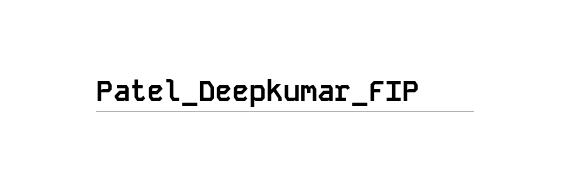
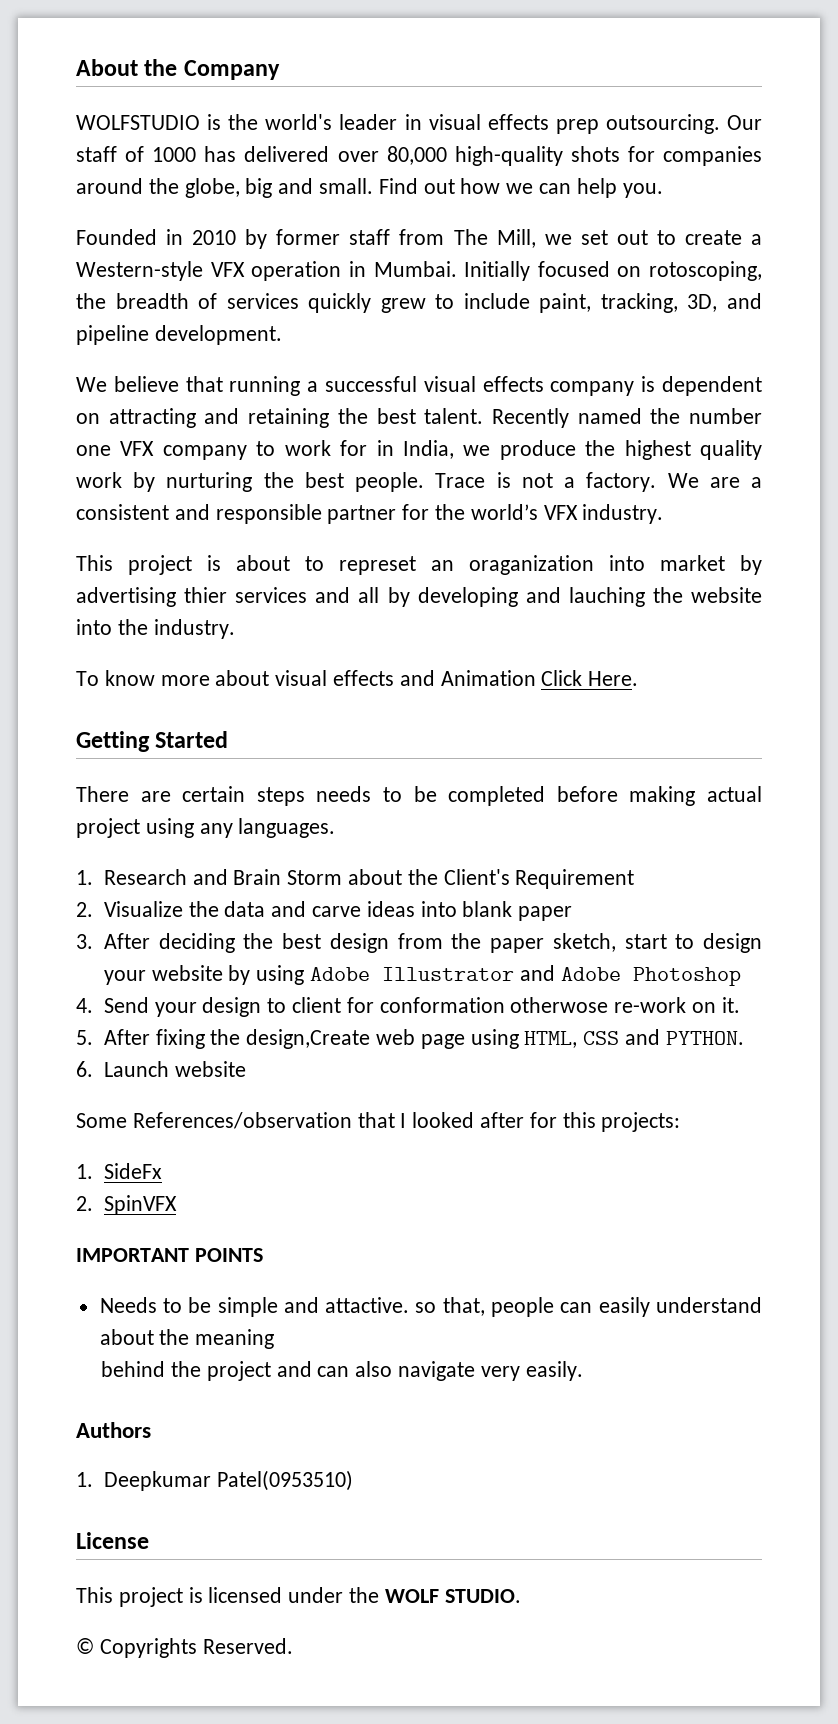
[96,79,419,107] Patel_Deepkumar_FIP -> [76,59,280,80] [76,114,763,134] [76,146,763,166] [76,178,663,198] [76,229,762,249] [76,261,762,281] [76,293,762,313] [76,325,282,345] [76,376,762,396] [76,408,762,428] [76,440,762,460] [76,472,763,492] [76,504,664,524] [76,555,762,575] [76,587,763,607] [76,619,235,639] [76,670,639,686] [76,731,229,752] [76,786,763,806] [76,818,336,838] [76,869,635,889] [76,901,573,921] [76,933,762,953] [103,965,741,986] [76,997,740,1017] [76,1029,744,1049] [76,1061,246,1077] [76,1112,681,1132] [76,1163,162,1179] [76,1195,177,1215] [76,1248,263,1262] [99,1297,762,1317] [99,1329,275,1349] [101,1361,583,1381] [76,1422,151,1438] [76,1470,353,1491] [76,1532,149,1549] [76,1587,521,1607] [76,1638,293,1658] About the Company // WOLFSTUDIO is the world's leader in visual effects prep outsourcing. Our staff of 1000 has delivered over 80,000 high-quality shots for companies around the globe, big and small. Find out how we can help you. // Founded in 2010 by former staff from The Mill, we set out to create a Western-style VFX operation in Mumbai. Initially focused on rotoscoping, the breadth of services quickly grew to include paint, tracking, 3D, and pipeline development. // We believe that running a successful visual effects company is dependent on attracting and retaining the best talent. Recently named the number one VFX company to work for in India, we produce the highest quality work by nurturing the best people. Trace is not a factory. We are a consistent and responsible partner for the world’s VFX industry. // This project is about to represet an oraganization into market by advertising thier services and all by developing and lauching the website into the industry. // To know more about visual effects and Animation Click Here. // Getting Started // There are certain steps needs to be completed before making actual project using any languages. // 1. Research and Brain Storm about the Client's Requirement // 2. Visualize the data and carve ideas into blank paper // 3. After deciding the best design from the paper sketch, start to design your website by using Adobe Illustrator and Adobe Photoshop // 4. Send your design to client for conformation otherwose re-work on it. // 5. After fixing the design,Create web page using HTML, CSS and PYTHON. // 6. Launch website // Some References/observation that I looked after for this projects: // 1. SideFx // 2. SpinVFX // IMPORTANT POINTS // Needs to be simple and attactive. so that, people can easily understand about the meaning // behind the project and can also navigate very easily. // Authors // 1. Deepkumar Patel(0953510) // License // This project is licensed under the WOLF STUDIO. // © Copyrights Reserved.

